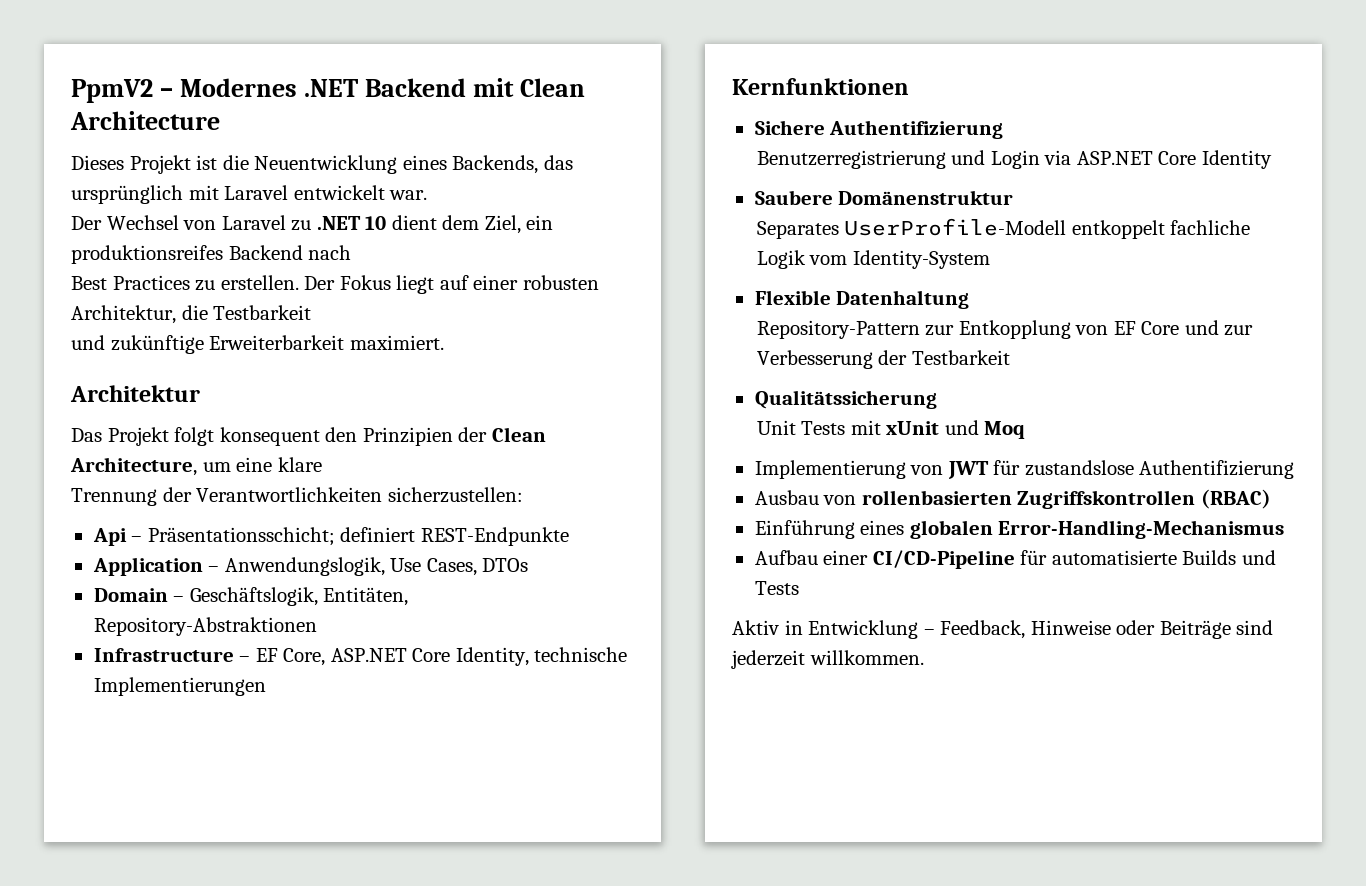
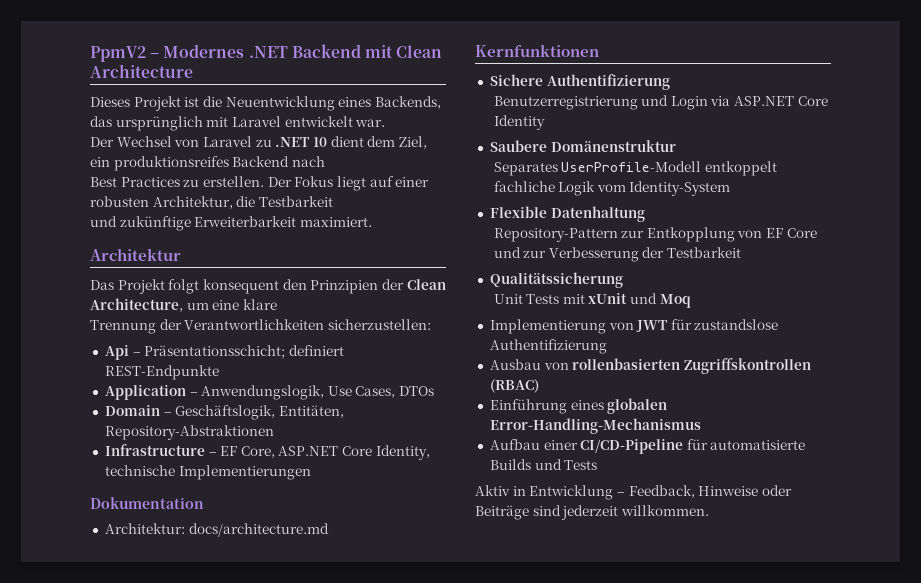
(266, 686) none -> [90,497,204,509] [104,523,329,537] // Dokumentation // Architektur: docs/architecture.md

